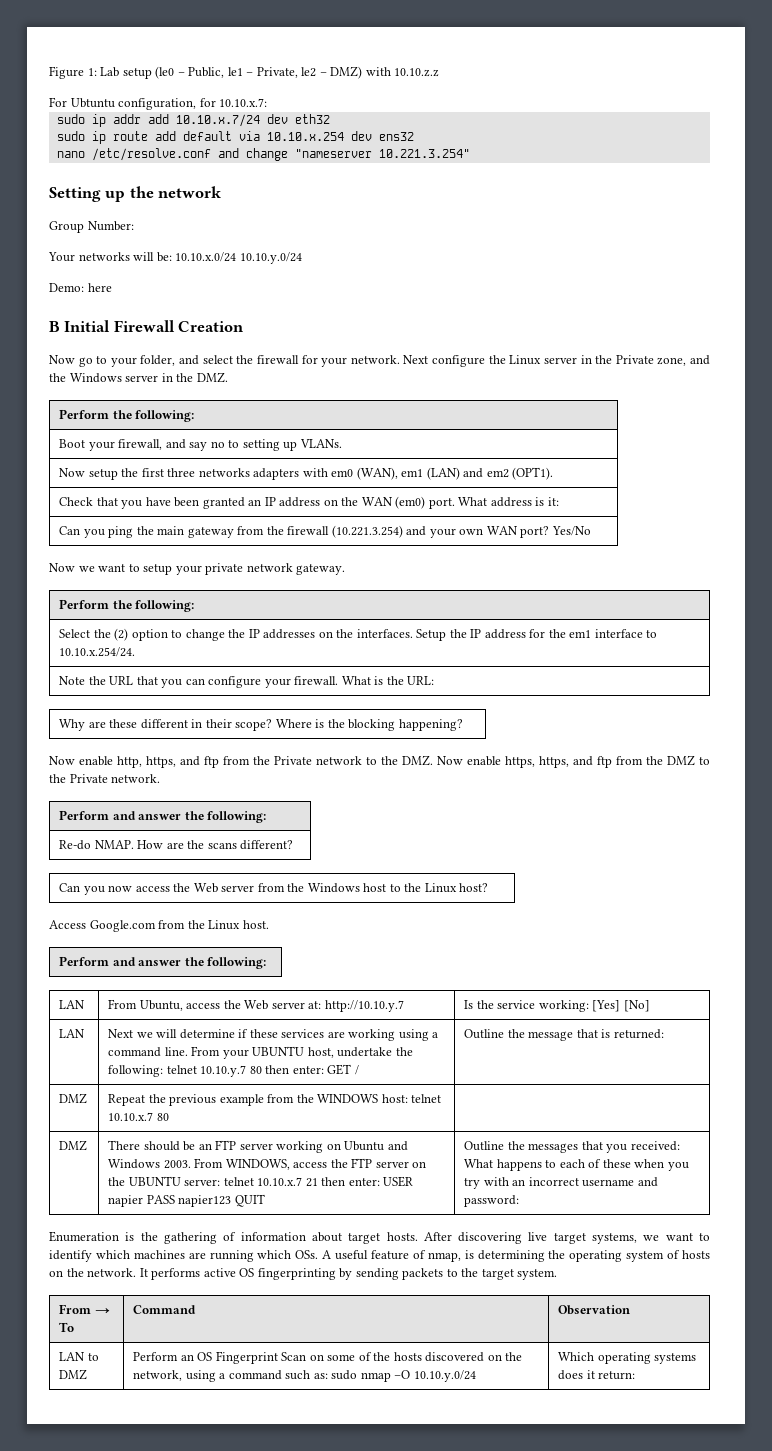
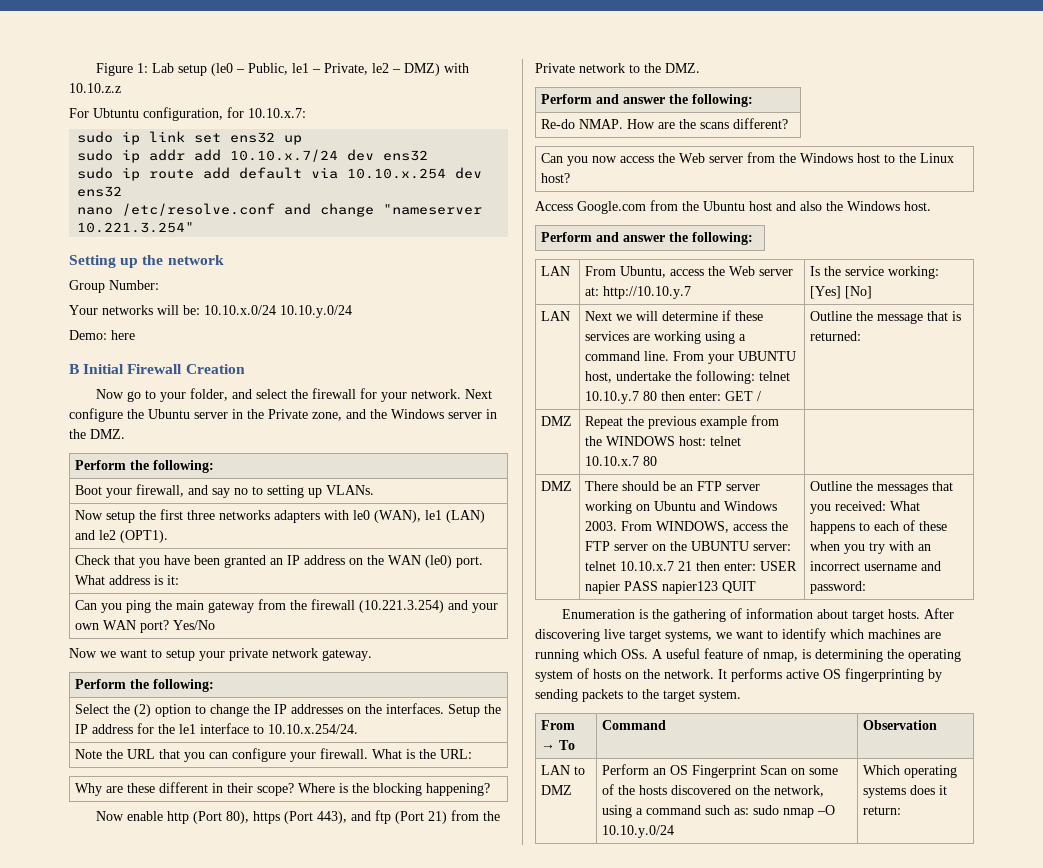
(268, 102) none -> [77,131,303,145] // sudo ip link set ens32 up
[294,114,330,124] eth32 -> [383,150,429,161] ens32
[509,355,542,365] Linux -> [148,409,190,419] Ubuntu
[331,467,424,480] em0 (WAN), em1 -> [353,510,443,523] le0 (WAN), le1
[486,469,509,478] em2 -> [99,530,117,540] le2
[395,496,426,509] (em0) -> [425,555,453,568] (le0)
[569,630,592,638] em1 -> [179,724,197,734] le1
[117,756,219,768] http, https, and ftp -> [167,810,448,824] http (Port 80), https (Port 443), and ftp (Port 21)
[437,755,710,768] [49,774,161,783] Now enable https, https, and ftp from the DMZ to the Private network. -> (700, 68) none
[208,920,241,930] Linux -> [703,201,900,211] Ubuntu host and also the Windows

